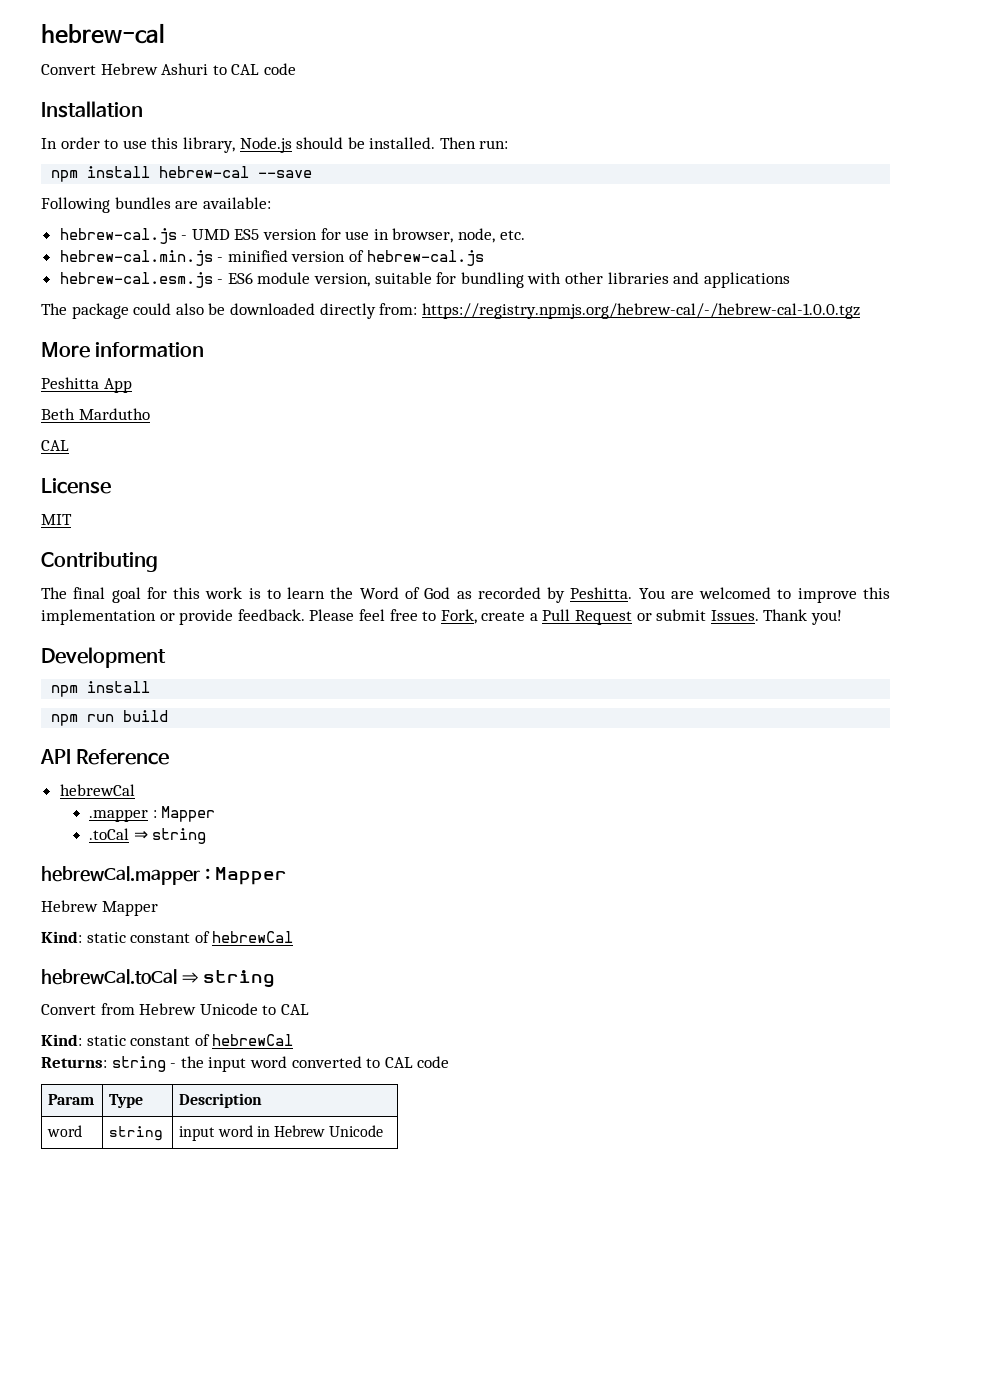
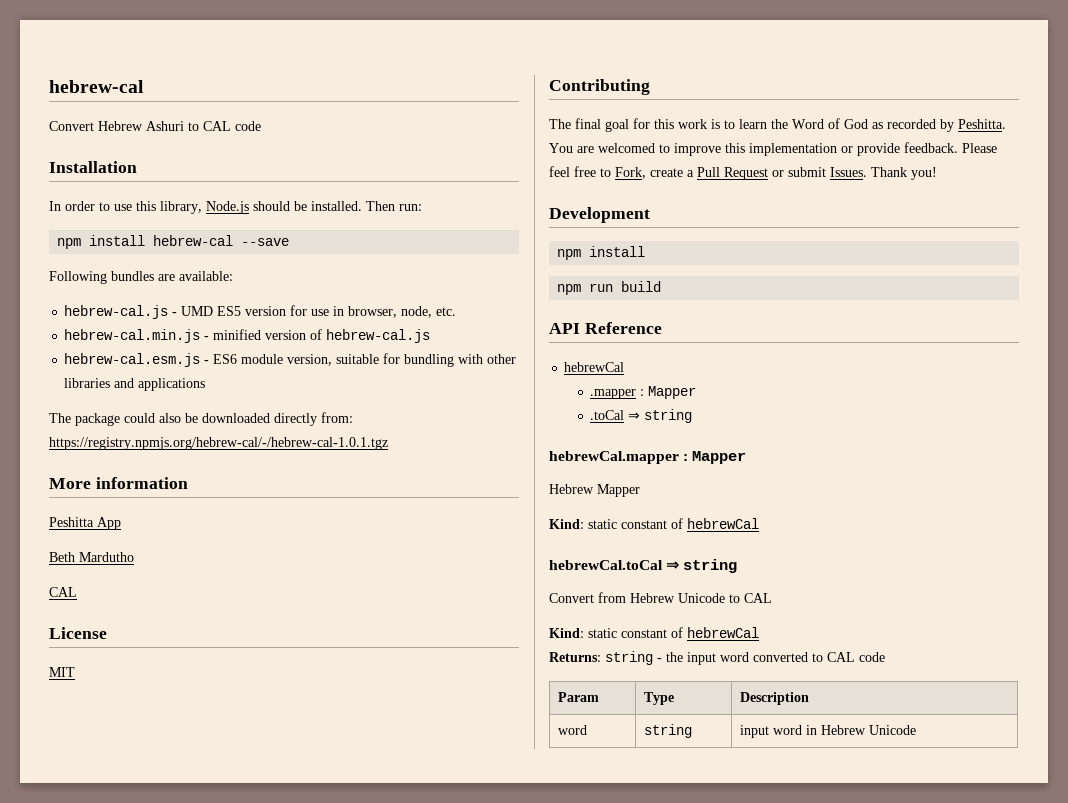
[421,303,860,319] https://registry.npmjs.org/hebrew-cal/-/hebrew-cal-1.0.0.tgz -> [49,437,388,450] https://registry.npmjs.org/hebrew-cal/-/hebrew-cal-1.0.1.tgz

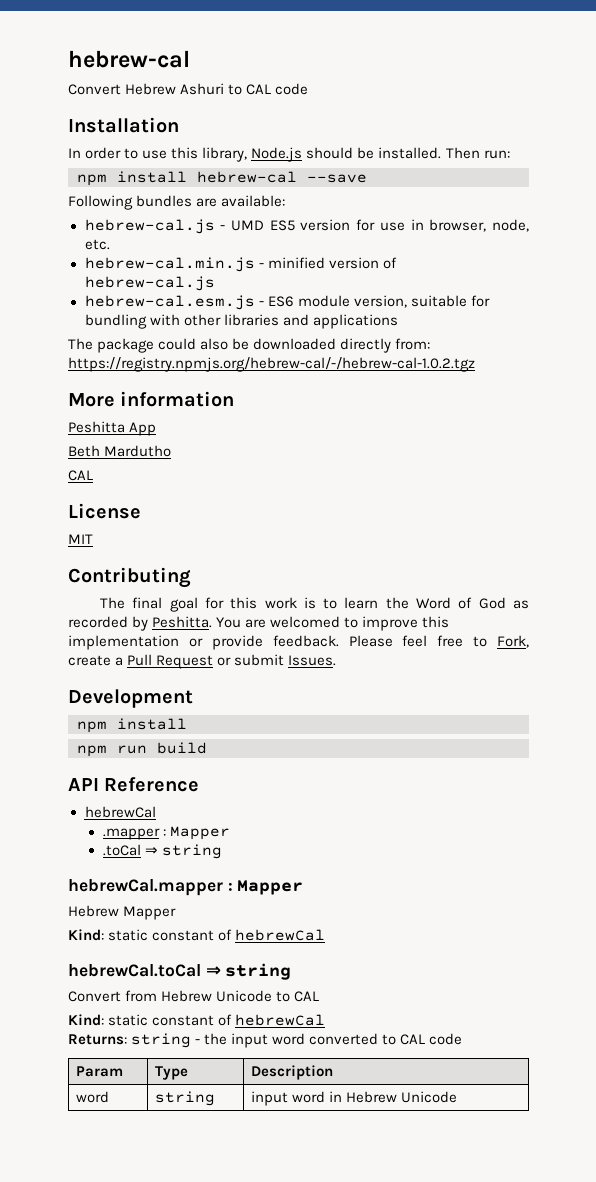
[49,437,388,450] https://registry.npmjs.org/hebrew-cal/-/hebrew-cal-1.0.1.tgz -> [68,357,475,372] https://registry.npmjs.org/hebrew-cal/-/hebrew-cal-1.0.2.tgz
[871,167,937,180] Thank you! -> (337, 660) none

